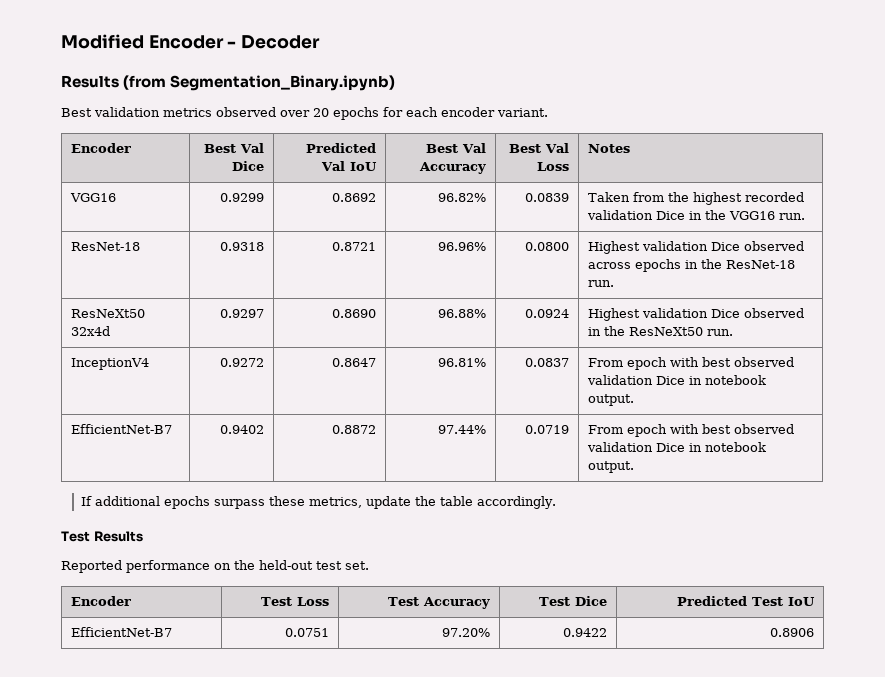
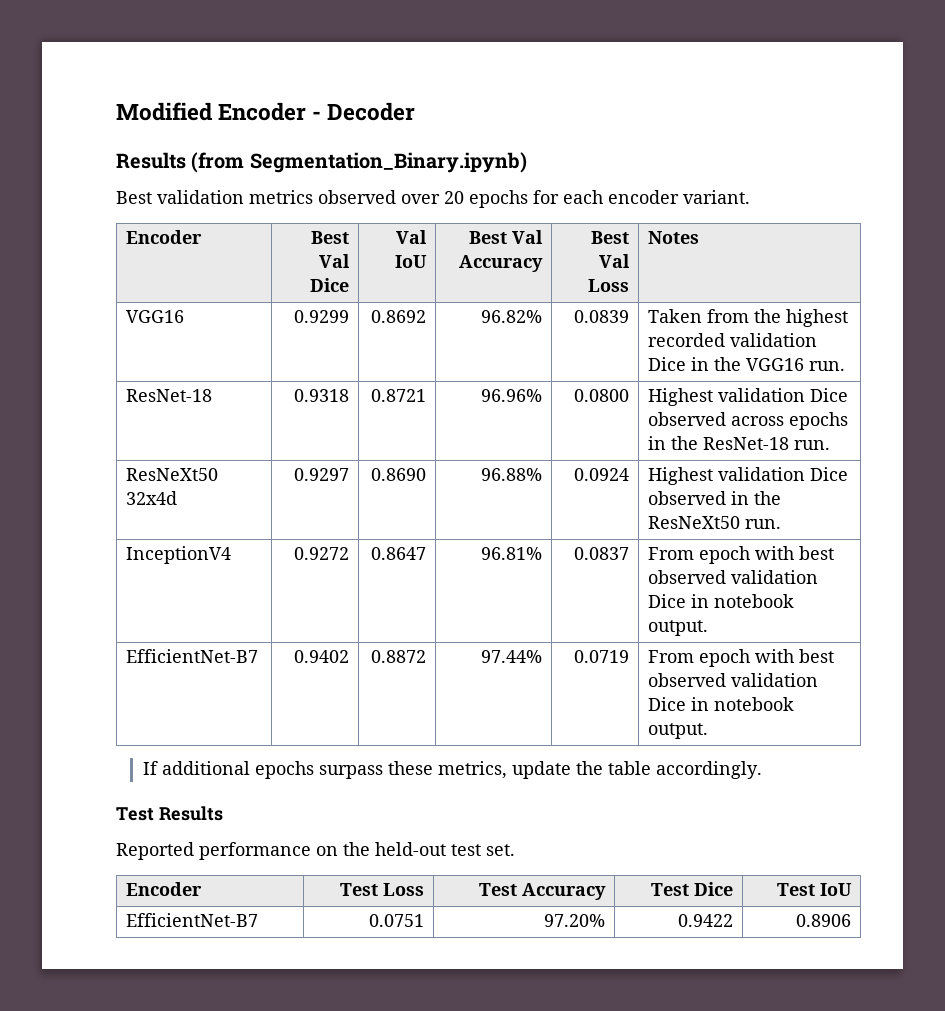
[305,143,376,153] Predicted -> (350, 285) none
[676,596,747,606] Predicted -> (734, 889) none

